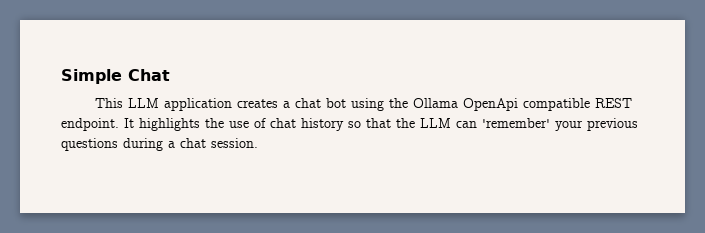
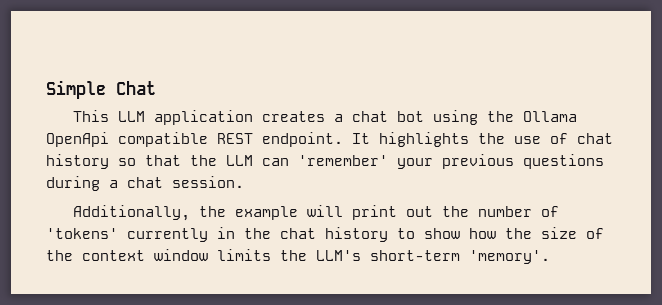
(258, 143) none -> [72,205,559,221] [46,227,604,242] [46,249,550,264] // Additionally, the example will print out the number of 'tokens' currently in the chat history to show how the size of the context window limits the LLM's short-term 'memory'.

